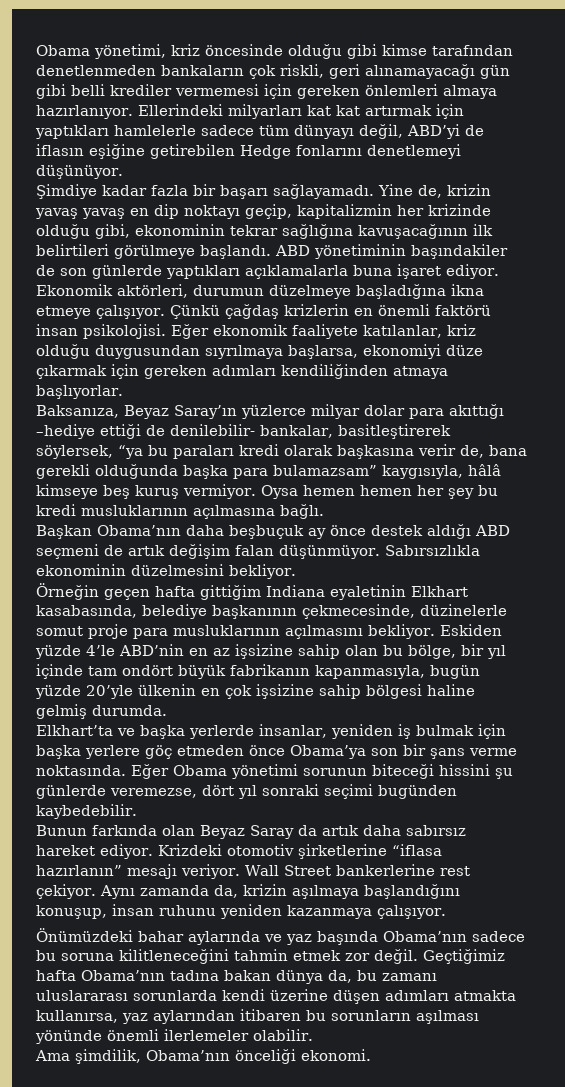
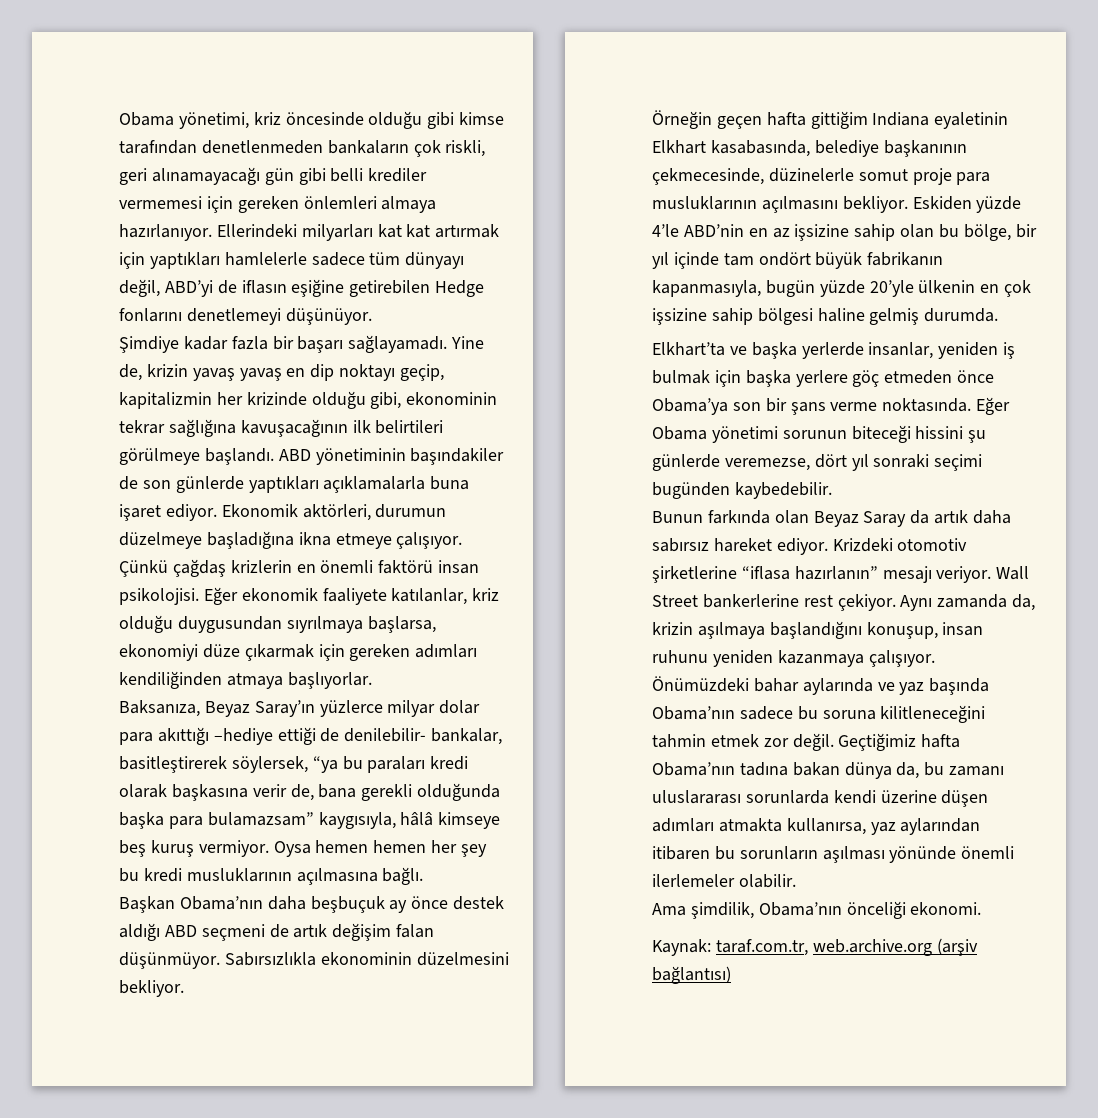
(371, 1055) none -> [652,938,978,956] [652,966,731,984] // Kaynak: taraf.com.tr, web.archive.org (arşiv bağlantısı)

